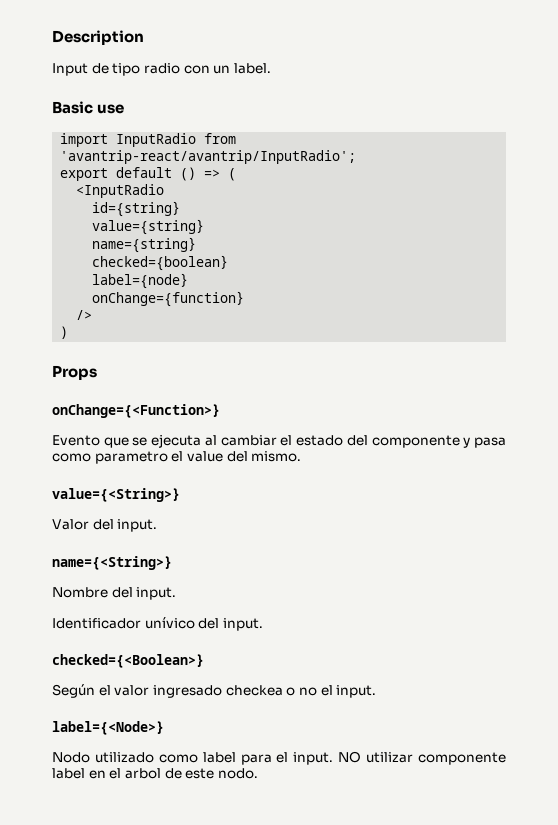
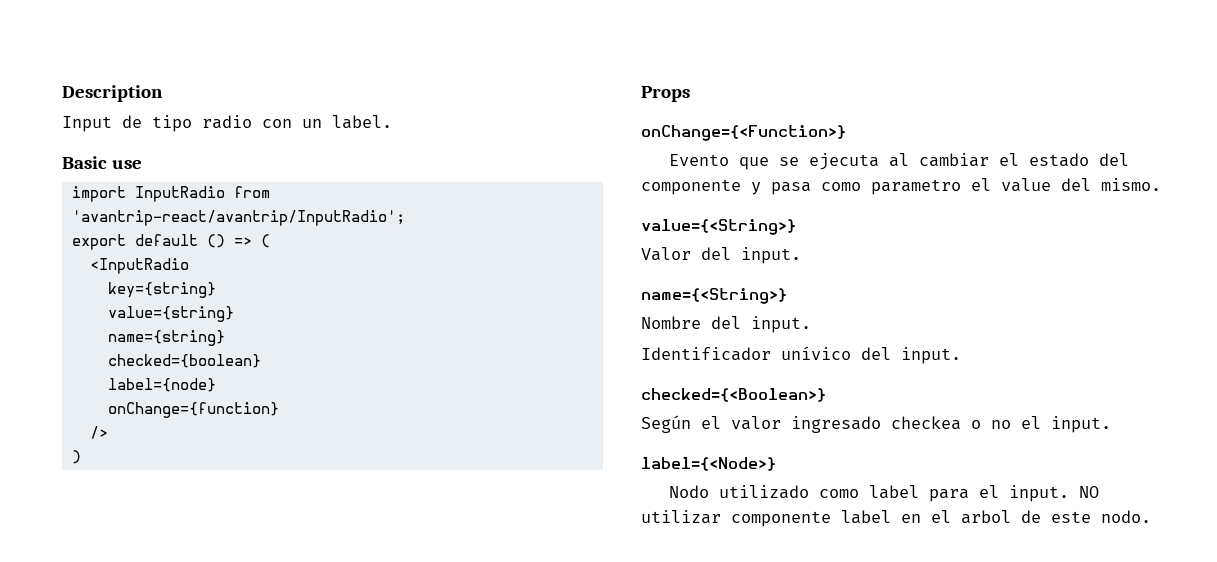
[92,201,181,217] id={string} -> [107,282,216,298] key={string}

